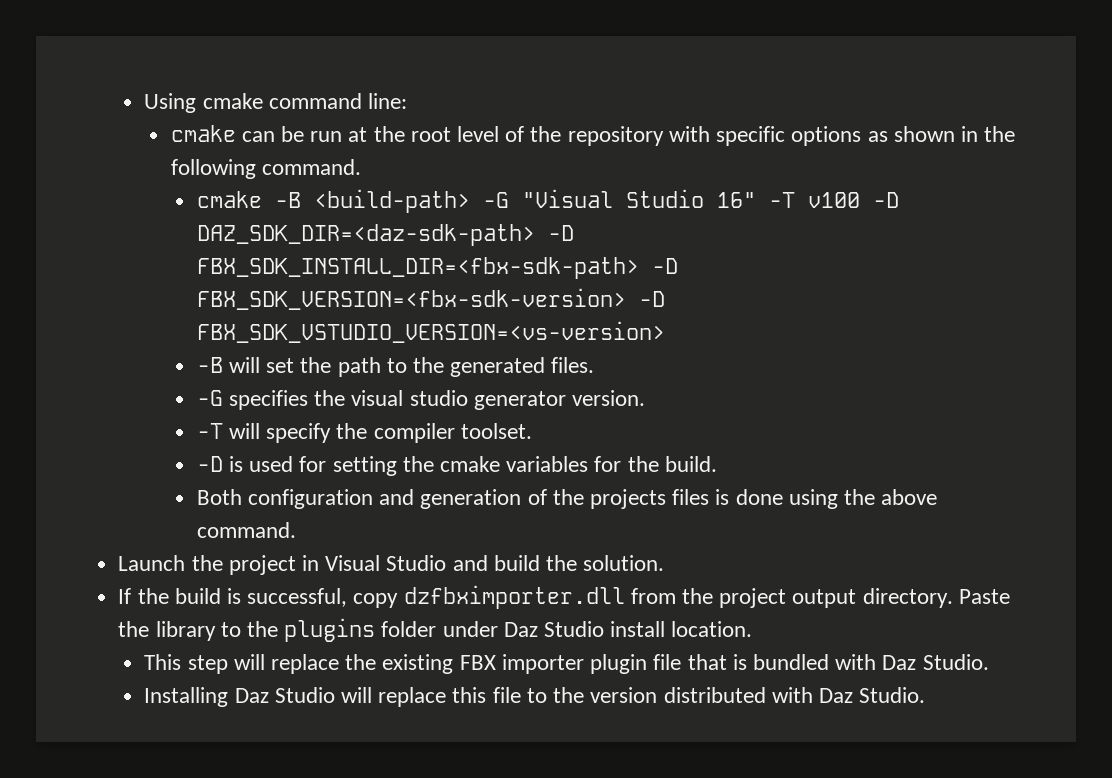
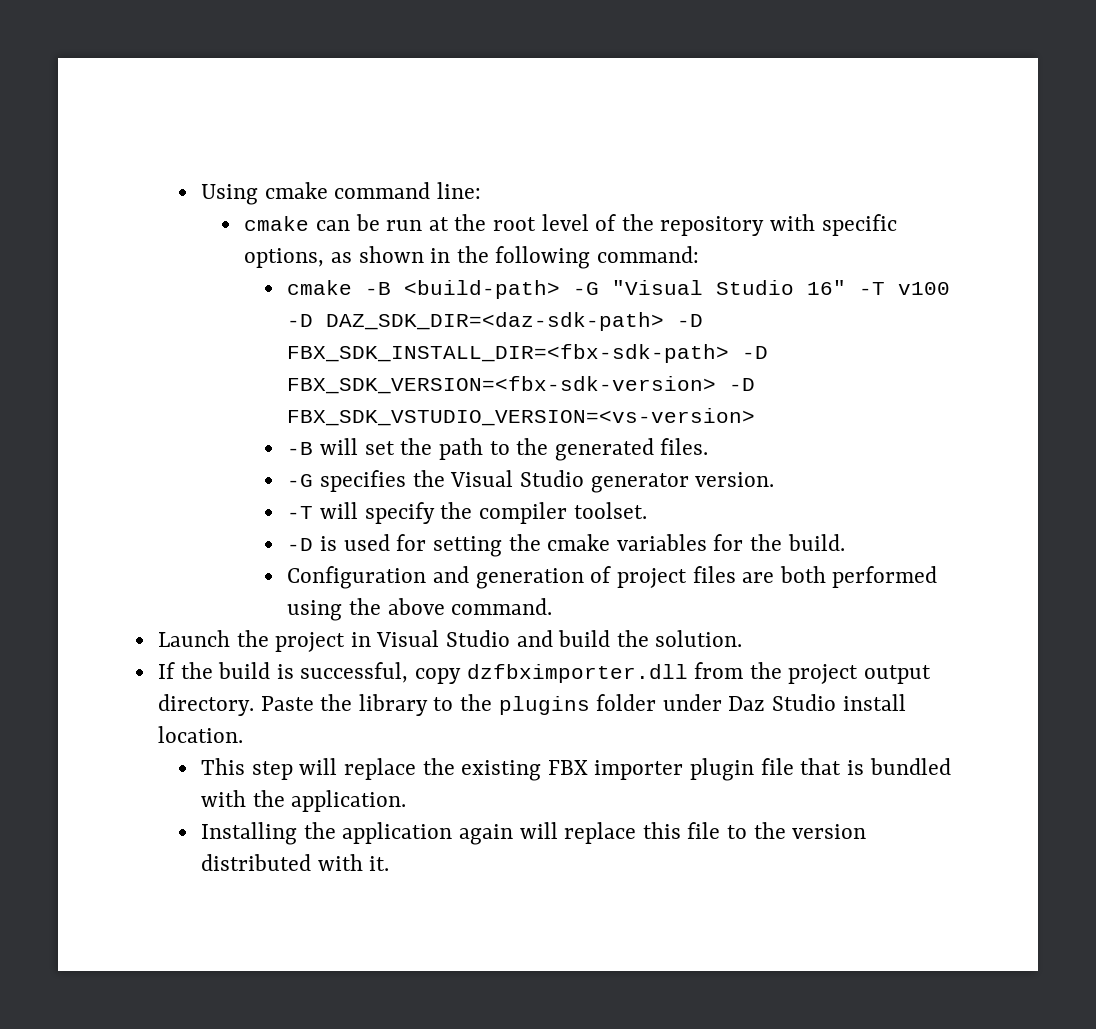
[791,126,862,146] options -> [244,248,325,268] options,
[261,159,361,175] command. -> [596,246,699,263] command:
[351,390,468,406] visual studio -> [450,470,584,487] Visual Studio
[196,489,373,509] Both configuration -> [287,566,427,589] Configuration
[552,489,783,509] the projects files is done -> [616,566,938,588] project files are both performed
[882,654,989,670] Daz Studio. -> [252,790,407,812] the application.
[234,687,335,703] Daz Studio -> [303,822,513,845] the application again
[818,687,926,703] Daz Studio. -> [369,856,390,871] it.

